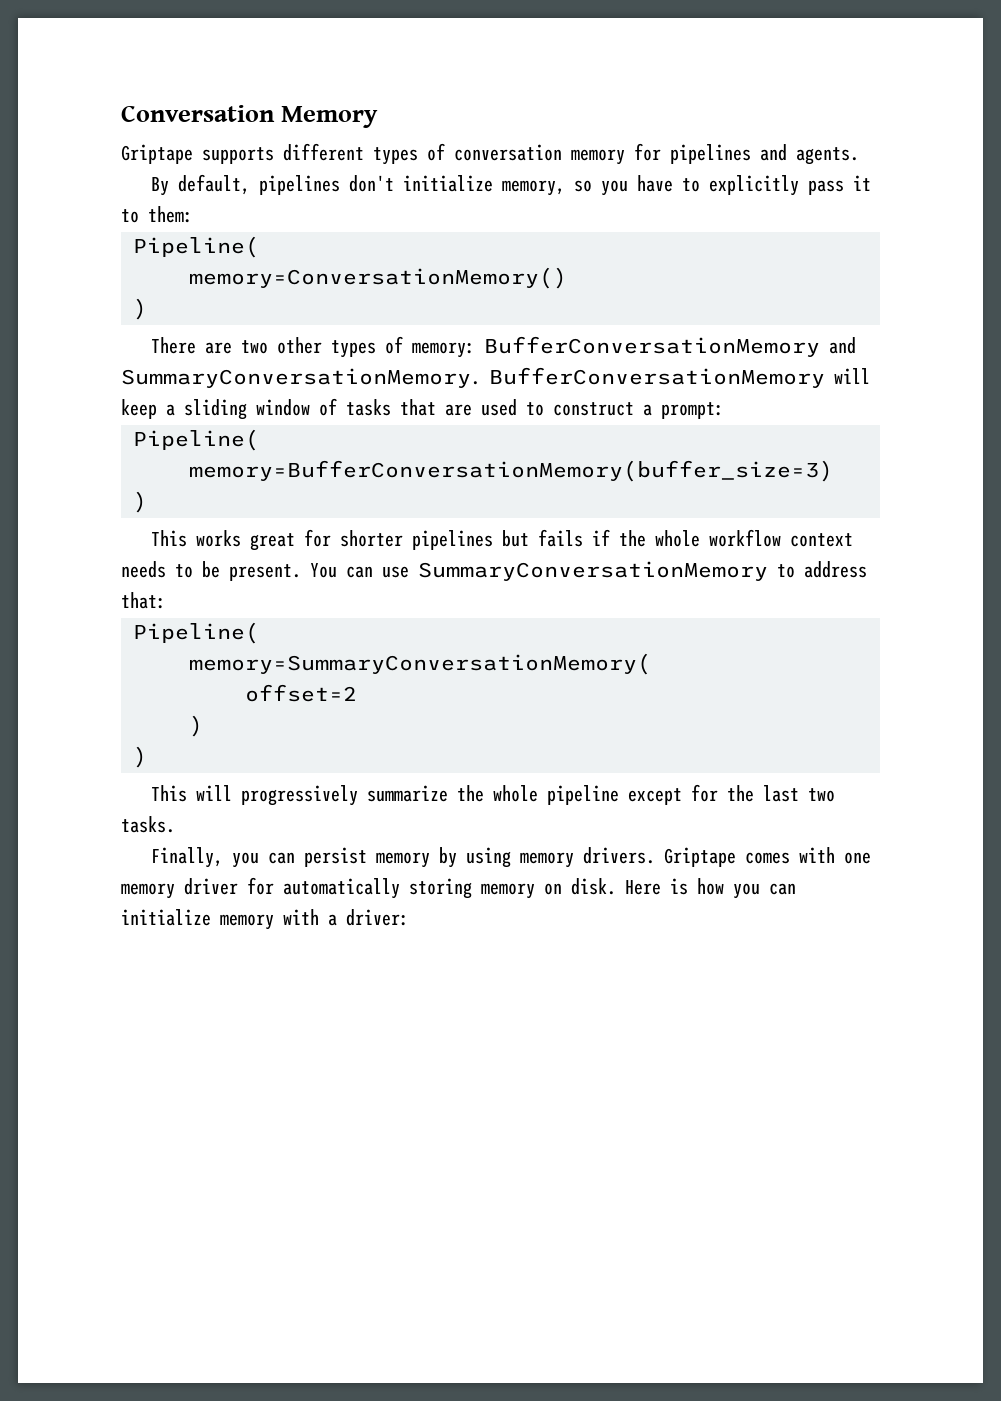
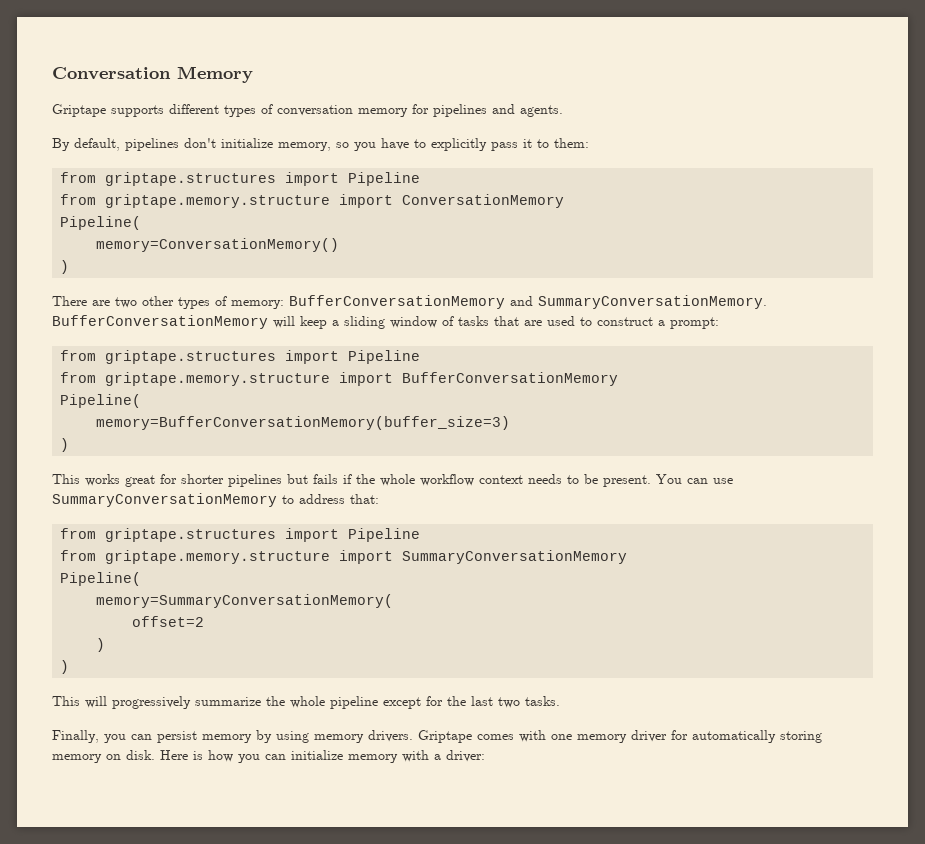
(193, 214) none -> [60,172,421,186] [60,194,565,208] // from griptape.structures import Pipeline // from griptape.memory.structure import ConversationMemory
(724, 410) none -> [60,350,421,364] [60,372,619,386] // from griptape.structures import Pipeline // from griptape.memory.structure import BufferConversationMemory
(166, 600) none -> [60,528,421,542] [60,550,628,564] // from griptape.structures import Pipeline // from griptape.memory.structure import SummaryConversationMemory

